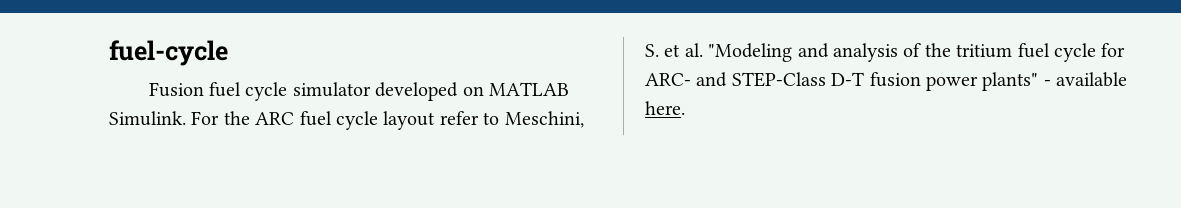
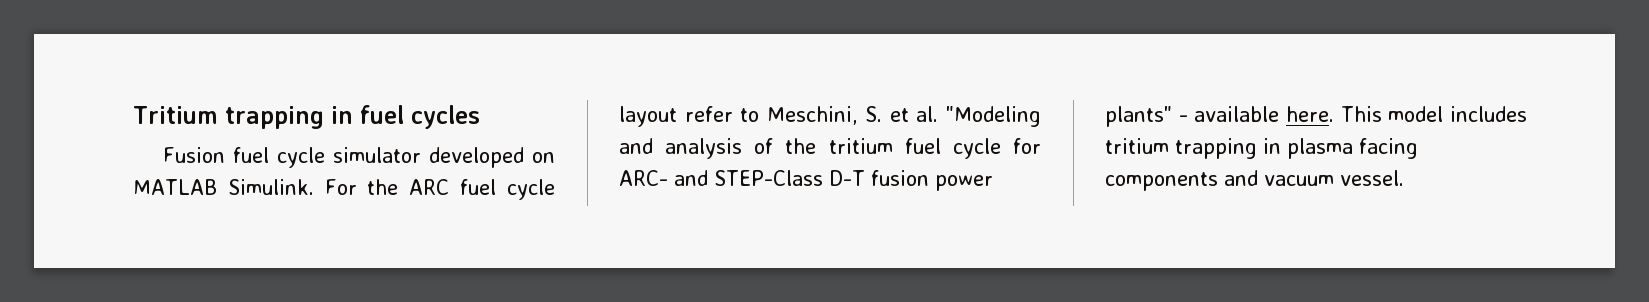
[109,40,228,66] fuel-cycle -> [133,105,480,129] Tritium trapping in fuel cycles
(685, 108) none -> [1340,106,1527,122] [1105,138,1418,159] [1105,170,1404,191] This model includes tritium trapping in plasma facing components and vacuum vessel.

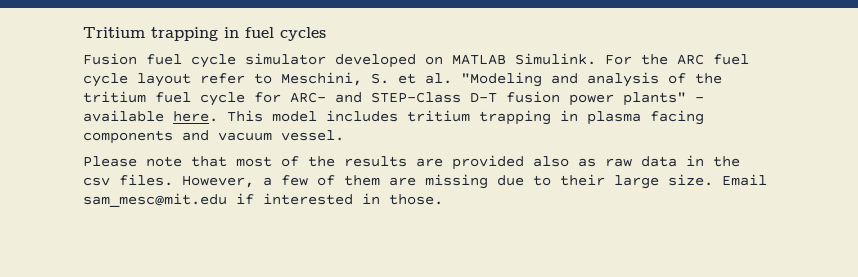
(1404, 178) none -> [83,155,740,170] [83,174,767,189] [83,193,443,207] // Please note that most of the results are provided also as raw data in the csv files. However, a few of them are missing due to their large size. Email sam_mesc@mit.edu if interested in those.

